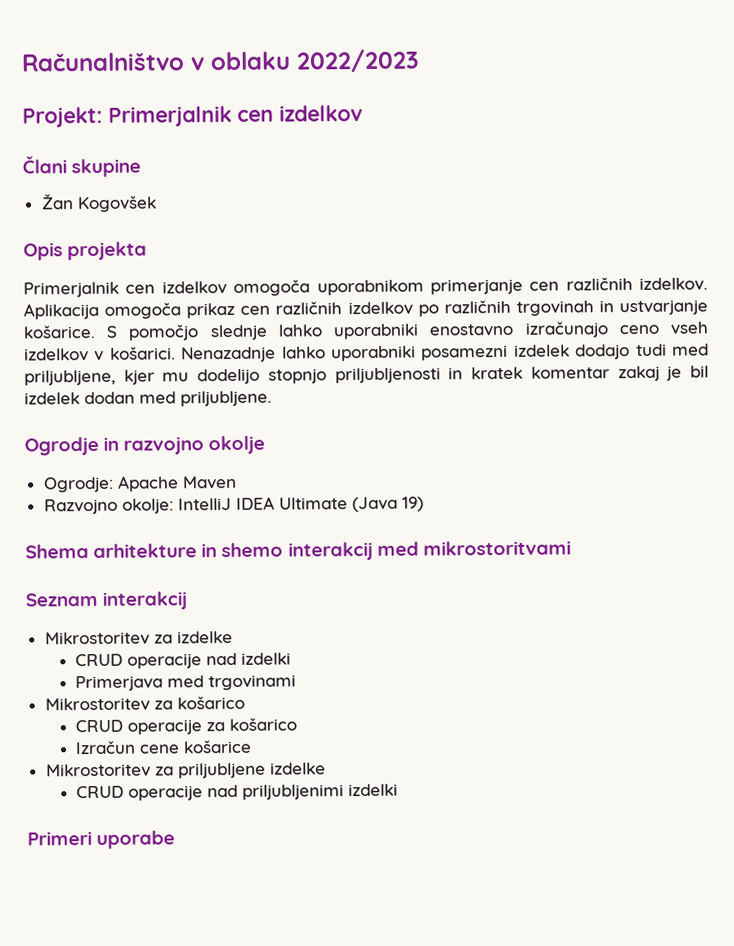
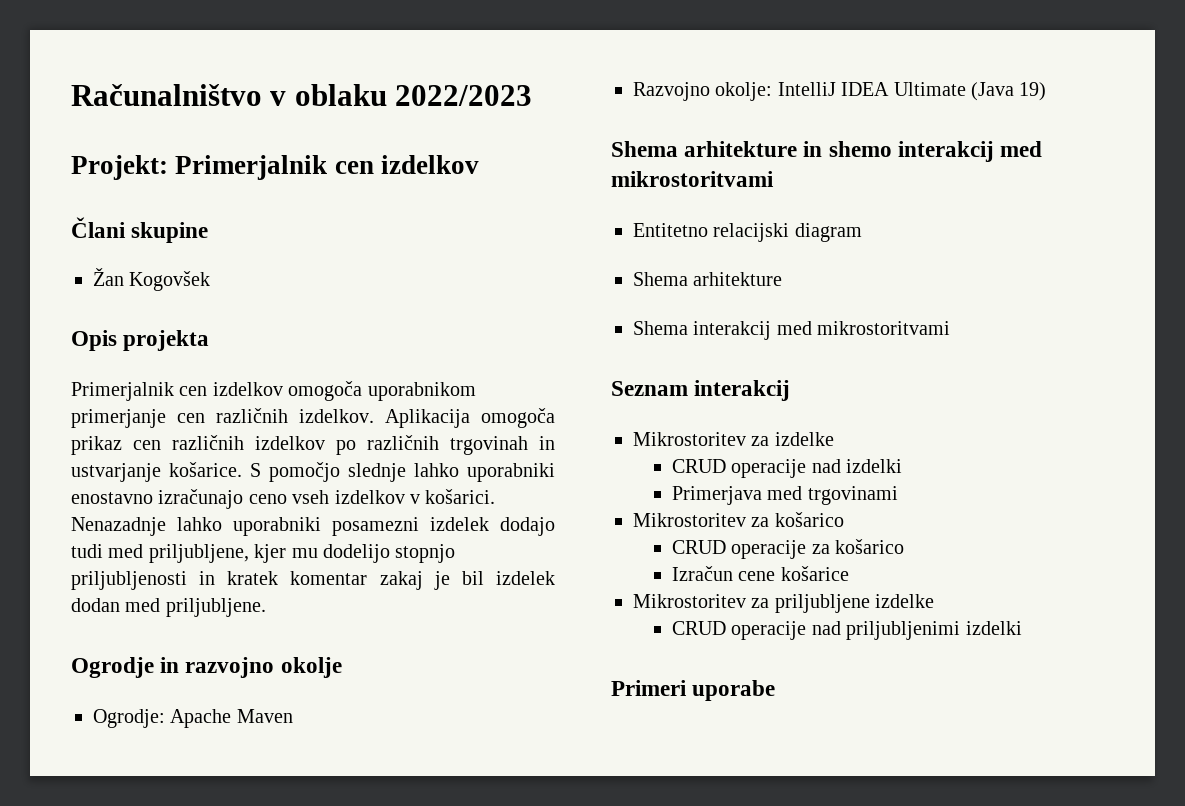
(571, 548) none -> [633,223,862,242] [633,272,783,286] [633,321,951,340] // Entitetno relacijski diagram // Shema arhitekture // Shema interakcij med mikrostoritvami

